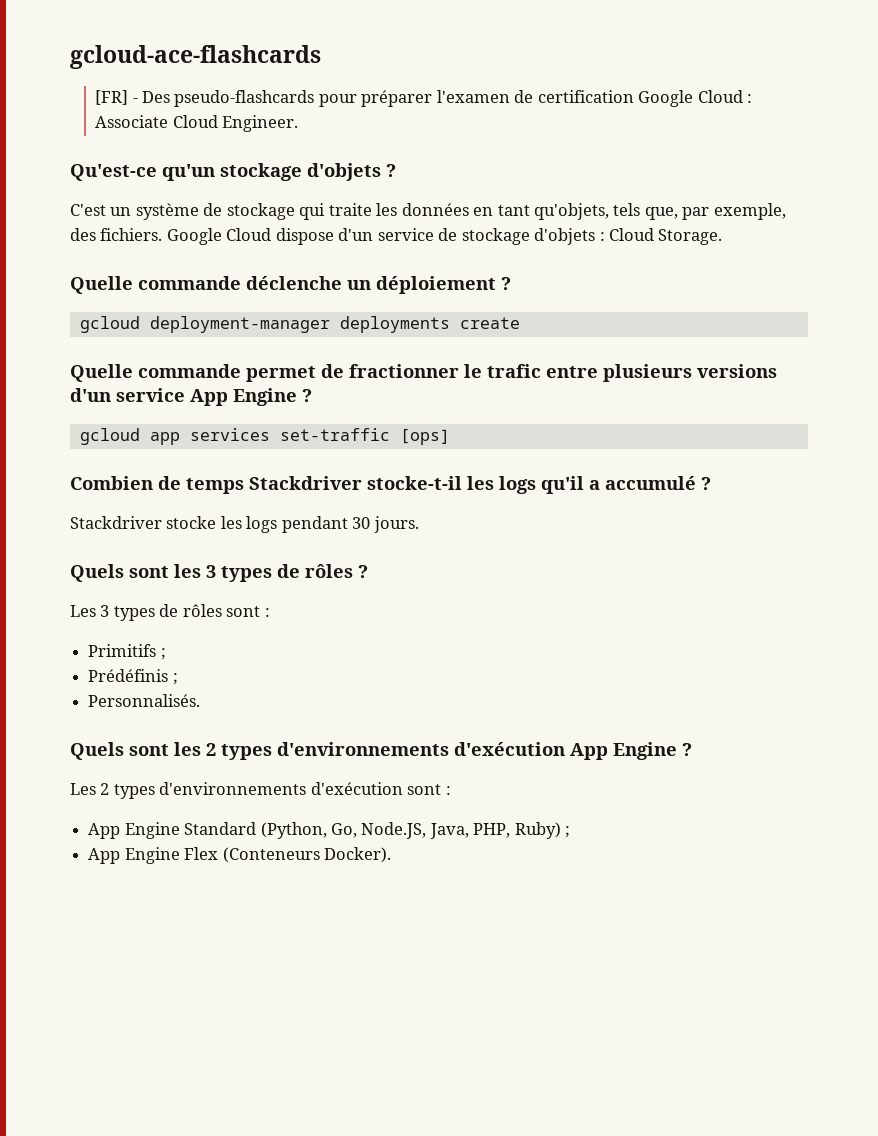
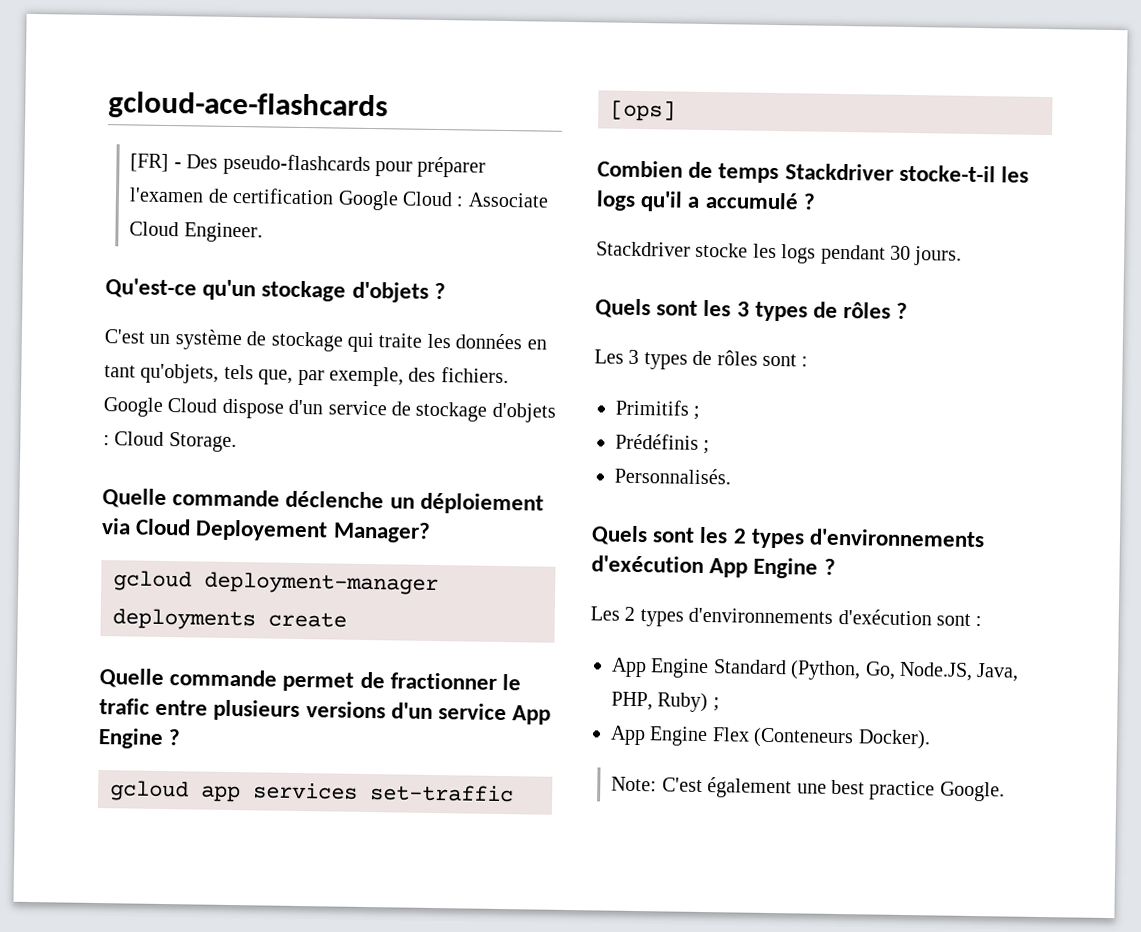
[501,277,511,290] ? -> [101,518,431,543] via Cloud Deployement Manager?
(391, 855) none -> [611,776,1005,802] // Note: C'est également une best practice Google.

